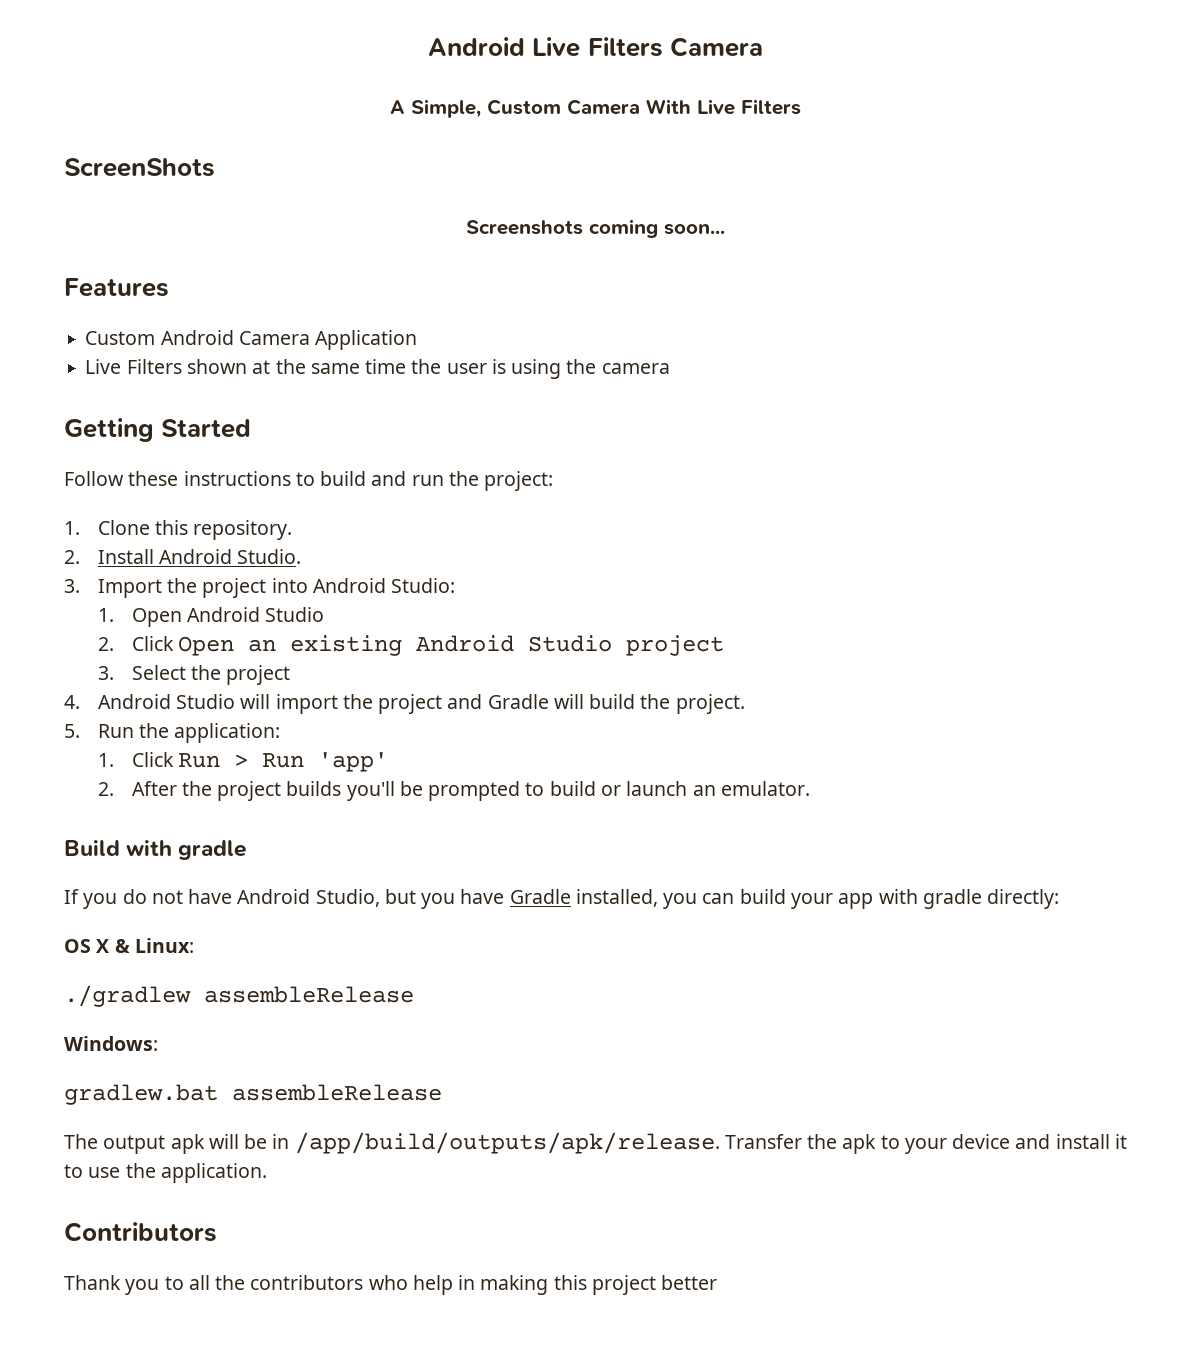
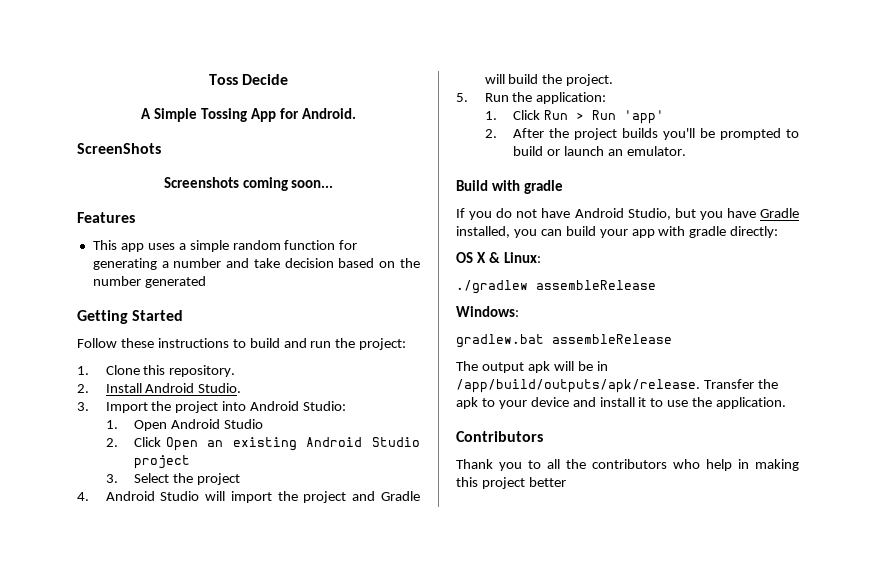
[428,37,763,57] [390,99,801,118] Android Live Filters Camera // A Simple, Custom Camera With Live Filters -> [208,74,289,85] [141,108,356,122] Toss Decide // A Simple Tossing App for Android.
[85,330,418,350] [85,359,670,379] Custom Android Camera Application // Live Filters shown at the same time the user is using the camera -> [92,240,358,252] [92,258,421,270] [92,276,206,288] This app uses a simple random function for generating a number and take decision based on the number generated

